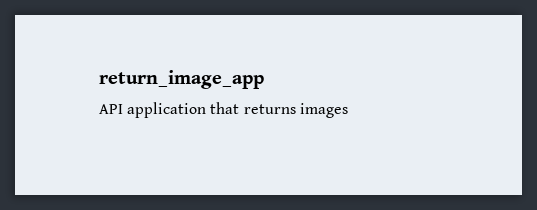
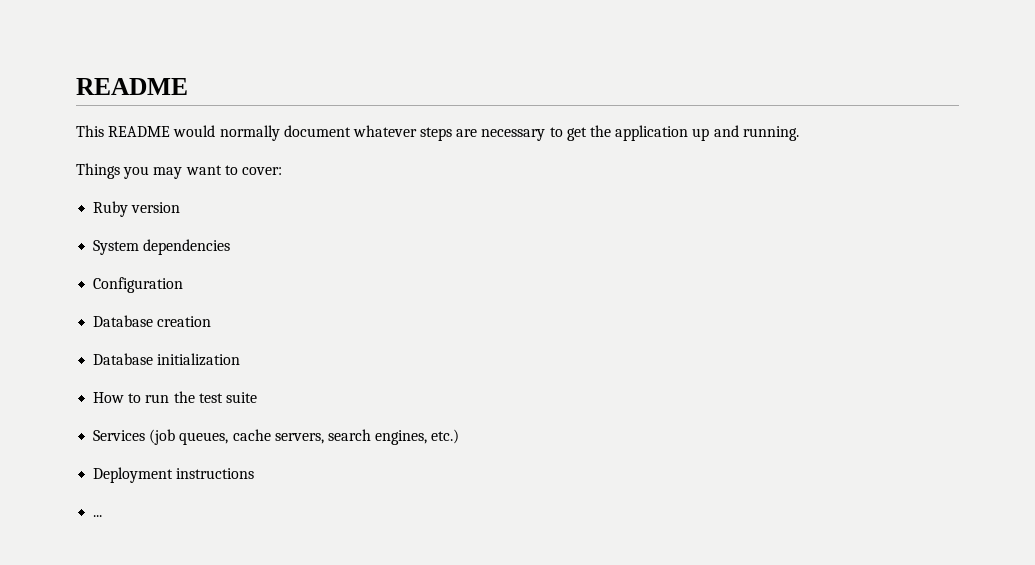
[99,70,264,89] [99,102,348,118] return_image_app // API application that returns images -> [76,78,188,95] [76,125,799,141] [76,163,282,179] [93,201,181,217] [93,239,231,255] [93,277,184,293] [93,315,212,327] [93,353,241,366] [93,391,257,403] [93,429,460,445] [93,467,255,483] [93,515,103,517] README // This README would normally document whatever steps are necessary to get the application up and running. // Things you may want to cover: // Ruby version // System dependencies // Configuration // Database creation // Database initialization // How to run the test suite // Services (job queues, cache servers, search engines, etc.) // Deployment instructions // ...

